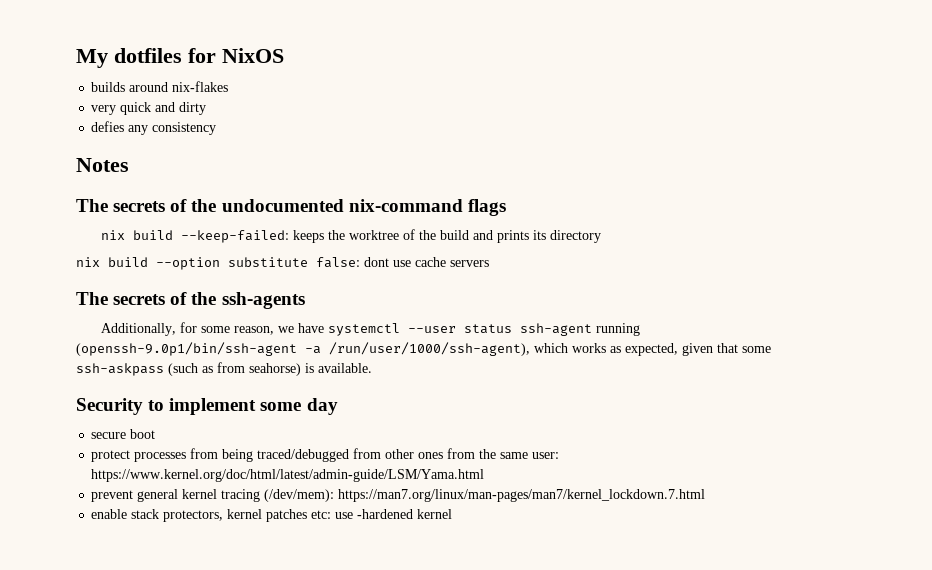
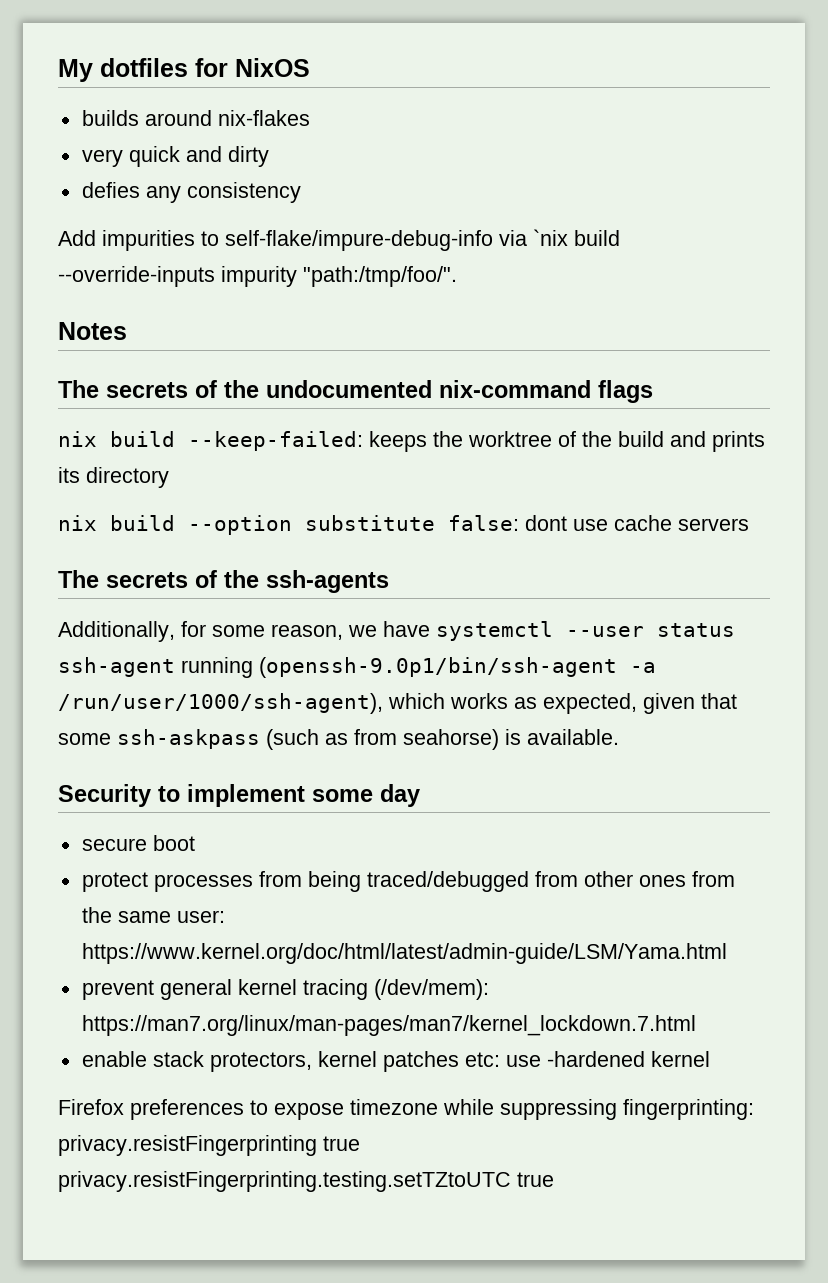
(217, 128) none -> [58,229,620,251] [58,266,457,287] // Add impurities to self-flake/impure-debug-info via `nix build --override-inputs impurity "path:/tmp/foo/".
(453, 514) none -> [58,1099,754,1120] [58,1135,360,1156] [58,1171,554,1192] // Firefox preferences to expose timezone while suppressing fingerprinting: privacy.resistFingerprinting true privacy.resistFingerprinting.testing.setTZtoUTC true

